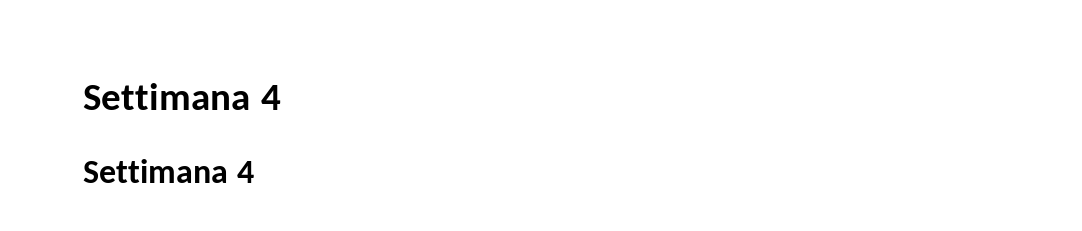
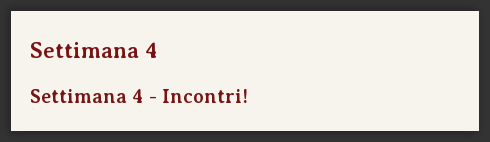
(255, 172) none -> [148,89,248,103] - Incontri!

